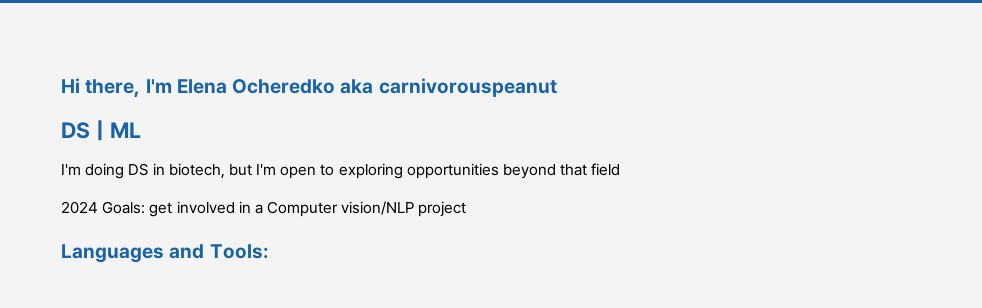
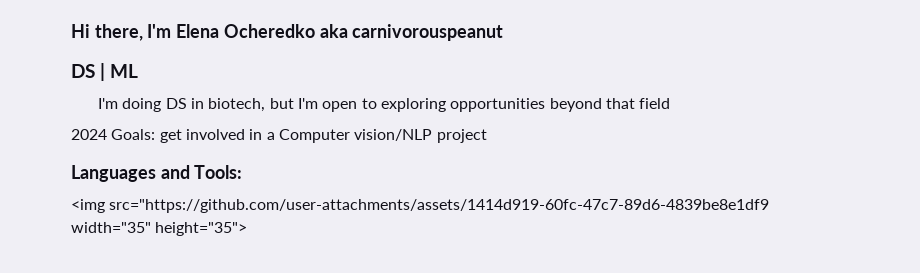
(269, 251) none -> [71,199,770,213] [71,222,248,236] // <img src="https://github.com/user-attachments/assets/1414d919-60fc-47c7-89d6-4839be8e1df9 width="35" height="35">

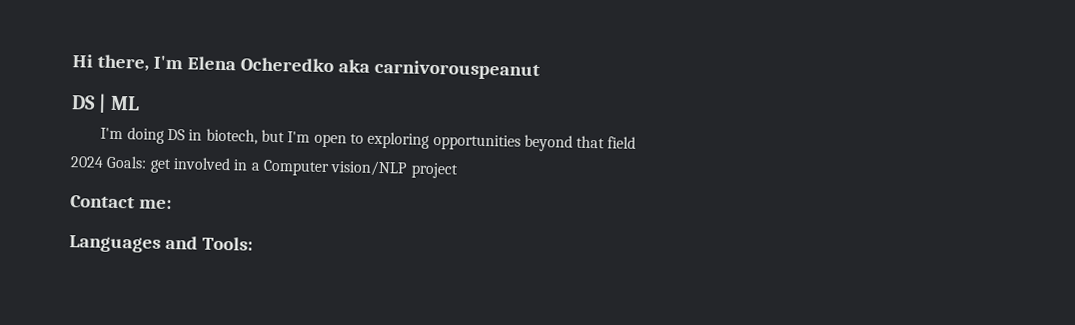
(487, 136) none -> [70,195,172,210] // Contact me:
[71,199,770,213] [71,222,248,236] // <img src="https://github.com/user-attachments/assets/1414d919-60fc-47c7-89d6-4839be8e1df9 width="35" height="35"> -> (253, 243) none

